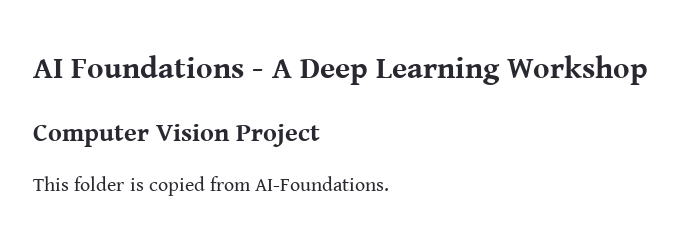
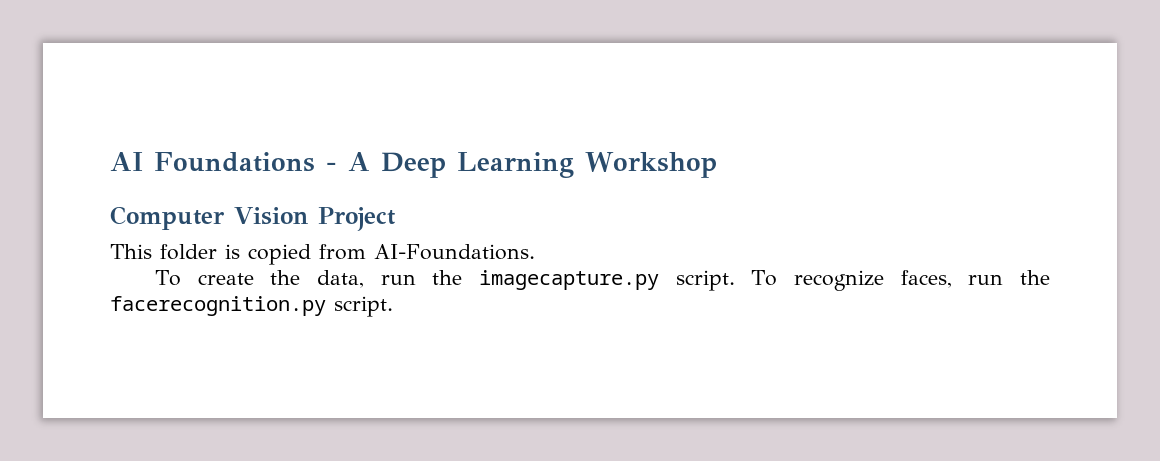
(390, 183) none -> [155,270,1050,291] [110,296,393,317] // To create the data, run the imagecapture.py script. To recognize faces, run the facerecognition.py script.

